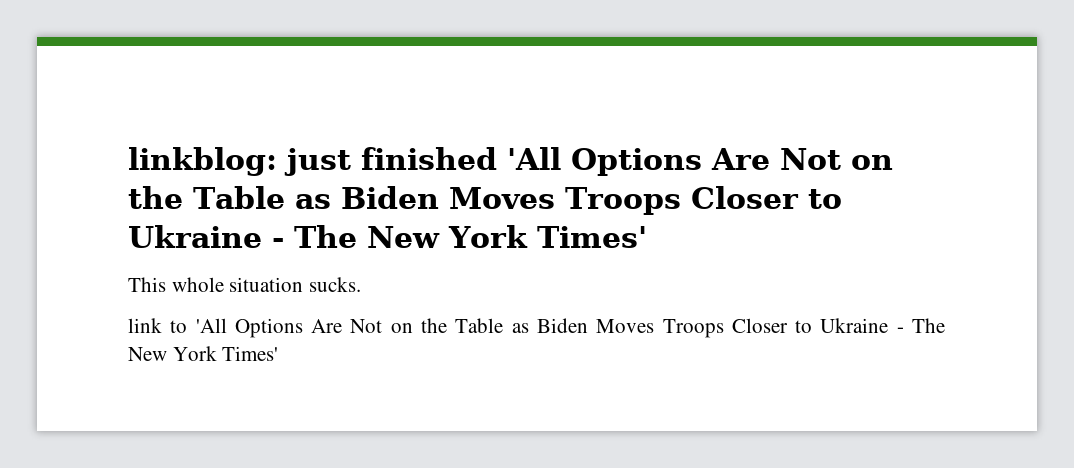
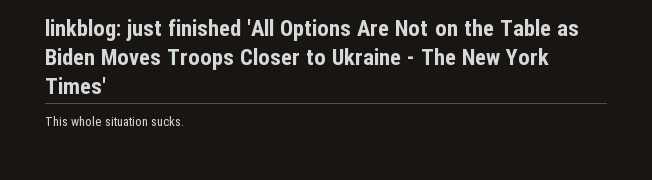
[128,318,945,338] [128,346,279,361] // link to 'All Options Are Not on the Table as Biden Moves Troops Closer to Ukraine - The New York Times' -> (185, 121) none

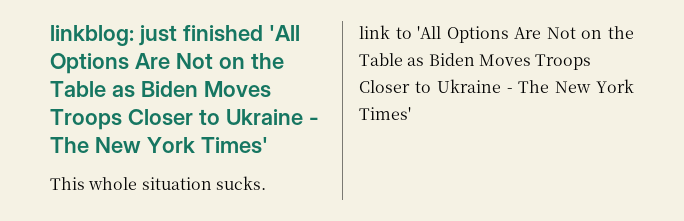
(185, 121) none -> [359,25,634,43] [359,53,592,70] [359,79,634,93] [359,107,411,120] // link to 'All Options Are Not on the Table as Biden Moves Troops Closer to Ukraine - The New York Times'

